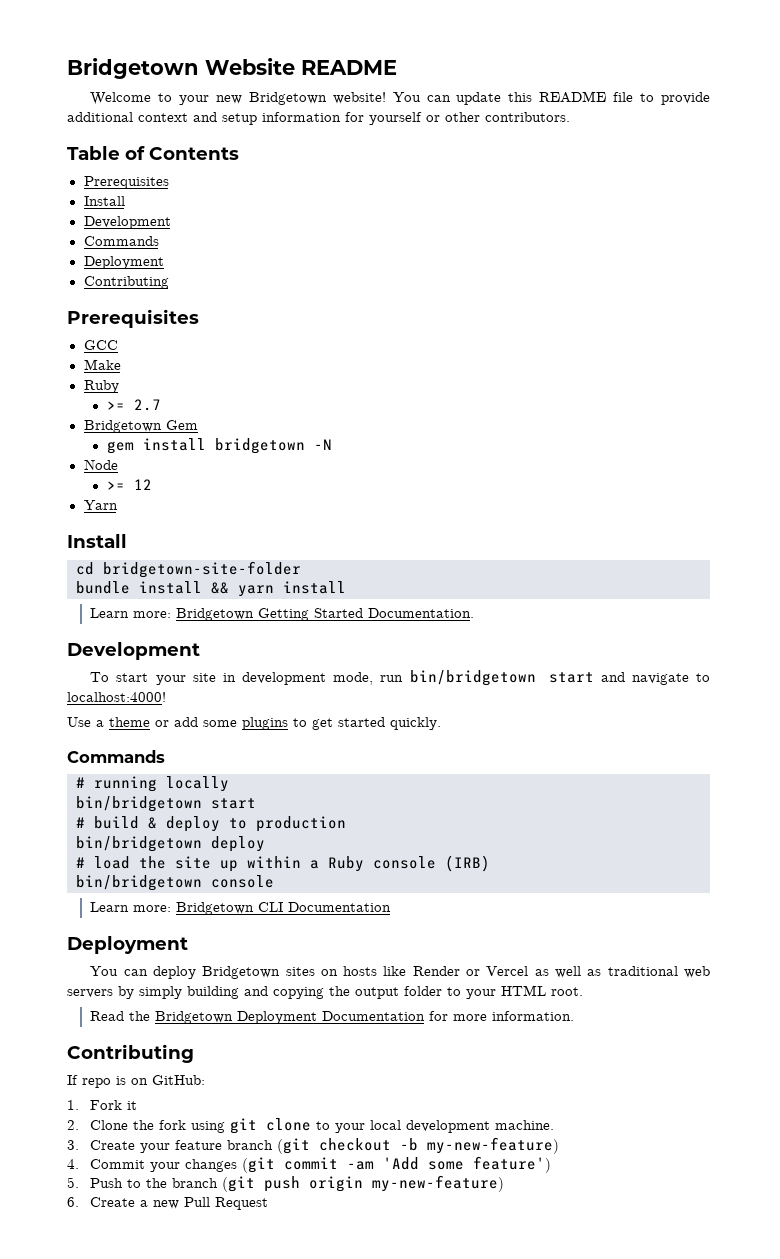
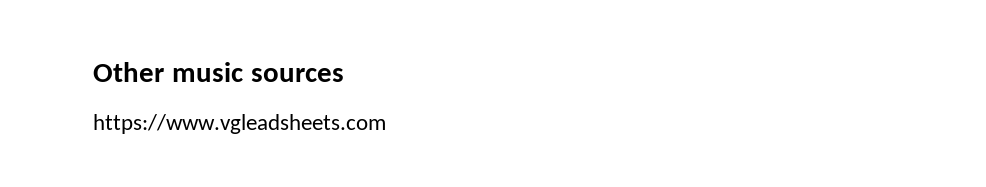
[67,58,397,79] [90,91,711,105] [67,112,570,125] [67,146,239,160] [83,176,169,189] [83,196,125,206] [83,216,171,229] [83,236,159,246] [83,256,164,269] [83,276,169,289] [67,309,199,328] [83,340,118,350] [83,359,121,370] [83,380,119,393] [106,399,161,411] [83,420,198,433] [106,438,332,454] [83,459,118,470] [106,479,152,490] [83,500,118,510] [67,534,127,548] [76,561,301,578] [76,581,346,597] [90,608,475,621] [67,642,200,660] [90,670,710,686] [67,692,166,702] [67,717,441,730] [67,750,165,763] [76,776,229,792] [76,796,256,812] [76,816,346,832] [76,836,265,852] [76,855,490,872] [76,875,274,891] [90,902,392,915] [67,936,188,954] [90,966,710,979] [67,985,583,999] [90,1011,575,1024] [67,1044,194,1063] [67,1075,205,1088] [67,1100,138,1110] [67,1118,555,1134] [67,1137,560,1154] [67,1156,552,1173] [67,1175,505,1192] [67,1197,269,1210] Bridgetown Website README // Welcome to your new Bridgetown website! You can update this README file to provide additional context and setup information for yourself or other contributors. // Table of Contents // Prerequisites // Install // Development // Commands // Deployment // Contributing // Prerequisites // GCC // Make // Ruby // >= 2.7 // Bridgetown Gem // gem install bridgetown -N // Node // >= 12 // Yarn // Install // cd bridgetown-site-folder // bundle install && yarn install // Learn more: Bridgetown Getting Started Documentation. // Development // To start your site in development mode, run bin/bridgetown start and navigate to localhost:4000! // Use a theme or add some plugins to get started quickly. // Commands // # running locally // bin/bridgetown start // # build & deploy to production // bin/bridgetown deploy // # load the site up within a Ruby console (IRB) // bin/bridgetown console // Learn more: Bridgetown CLI Documentation // Deployment // You can deploy Bridgetown sites on hosts like Render or Vercel as well as traditional web servers by simply building and copying the output folder to your HTML root. // Read the Bridgetown Deployment Documentation for more information. // Contributing // If repo is on GitHub: // 1. Fork it // 2. Clone the fork using git clone to your local development machine. // 3. Create your feature branch (git checkout -b my-new-feature) // 4. Commit your changes (git commit -am 'Add some feature') // 5. Push to the branch (git push origin my-new-feature) // 6. Create a new Pull Request -> [93,62,344,82] [93,114,386,134] Other music sources // https://www.vgleadsheets.com

